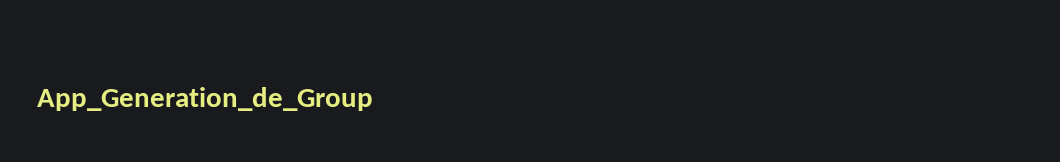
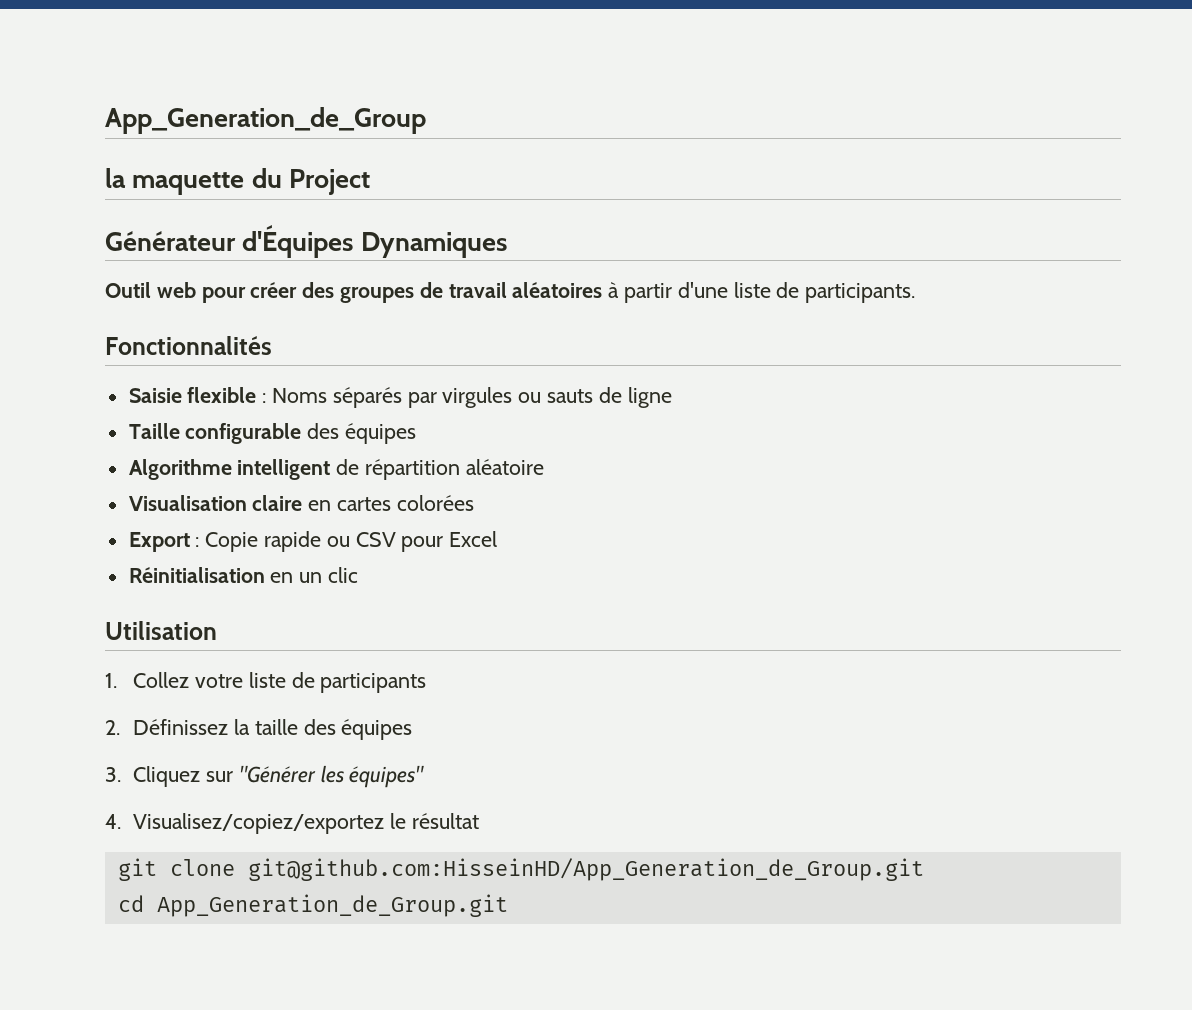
(373, 99) none -> [105,168,370,195] [105,225,507,258] [105,282,916,303] [105,336,272,355] [128,387,672,408] [128,423,417,444] [128,459,544,480] [128,495,474,511] [128,531,498,552] [128,567,359,583] [105,621,217,640] [105,672,427,693] [105,719,413,740] [105,765,425,788] [105,813,479,834] [117,858,924,881] [117,894,508,917] // la maquette du Project // Générateur d'Équipes Dynamiques // Outil web pour créer des groupes de travail aléatoires à partir d'une liste de participants. // Fonctionnalités // Saisie flexible : Noms séparés par virgules ou sauts de ligne // Taille configurable des équipes // Algorithme intelligent de répartition aléatoire // Visualisation claire en cartes colorées // Export : Copie rapide ou CSV pour Excel // Réinitialisation en un clic // Utilisation // 1. Collez votre liste de participants // 2. Définissez la taille des équipes // 3. Cliquez sur "Générer les équipes" // 4. Visualisez/copiez/exportez le résultat // git clone git@github.com:HisseinHD/App_Generation_de_Group.git // cd App_Generation_de_Group.git

